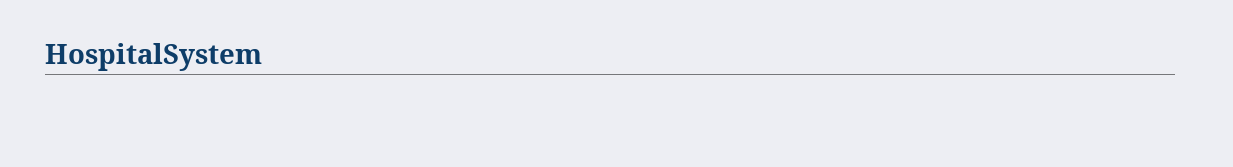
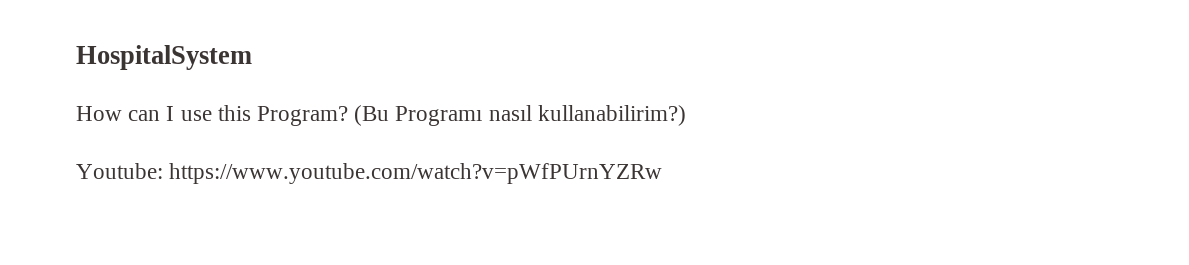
(262, 57) none -> [76,105,686,126] [76,163,663,184] // How can I use this Program? (Bu Programı nasıl kullanabilirim?) // Youtube: https://www.youtube.com/watch?v=pWfPUrnYZRw

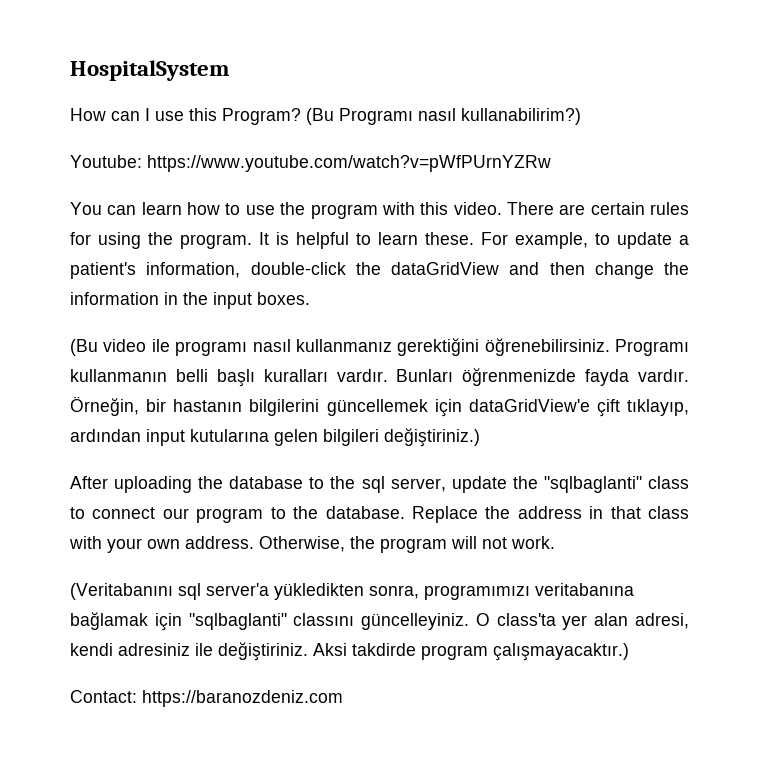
(663, 173) none -> [70,202,689,219] [70,232,689,249] [70,262,689,279] [70,292,310,309] [70,338,689,356] [70,368,689,387] [70,396,689,417] [70,428,480,447] [70,476,689,493] [70,506,689,523] [69,536,555,553] [70,583,634,600] [70,612,689,631] [70,642,629,661] [70,690,343,707] // You can learn how to use the program with this video. There are certain rules for using the program. It is helpful to learn these. For example, to update a patient's information, double-click the dataGridView and then change the information in the input boxes. // (Bu video ile programı nasıl kullanmanız gerektiğini öğrenebilirsiniz. Programı kullanmanın belli başlı kuralları vardır. Bunları öğrenmenizde fayda vardır. Örneğin, bir hastanın bilgilerini güncellemek için dataGridView'e çift tıklayıp, ardından input kutularına gelen bilgileri değiştiriniz.) // After uploading the database to the sql server, update the "sqlbaglanti" class to connect our program to the database. Replace the address in that class with your own address. Otherwise, the program will not work. // (Veritabanını sql server'a yükledikten sonra, programımızı veritabanına bağlamak için "sqlbaglanti" classını güncelleyiniz. O class'ta yer alan adresi, kendi adresiniz ile değiştiriniz. Aksi takdirde program çalışmayacaktır.) // Contact: https://baranozdeniz.com

